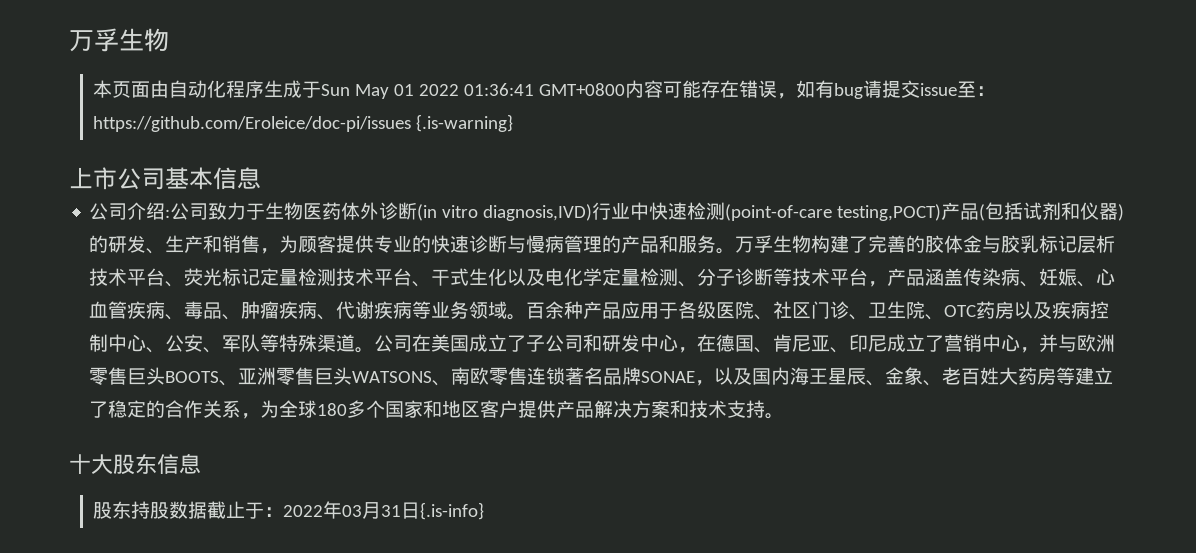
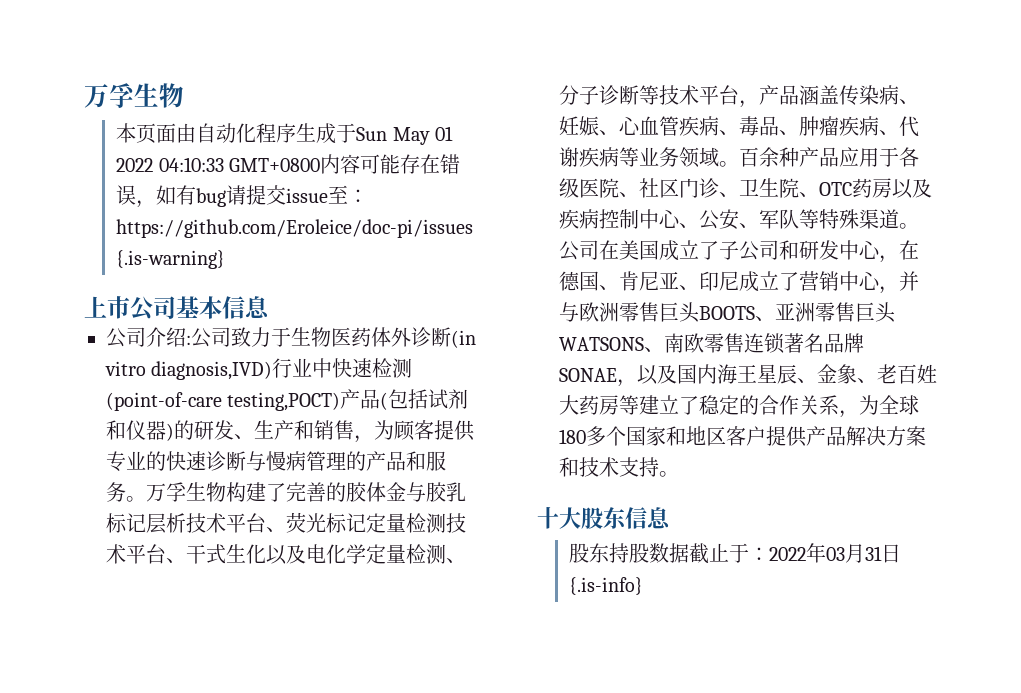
[463,83,534,96] 01:36:41 -> [158,157,224,172] 04:10:33

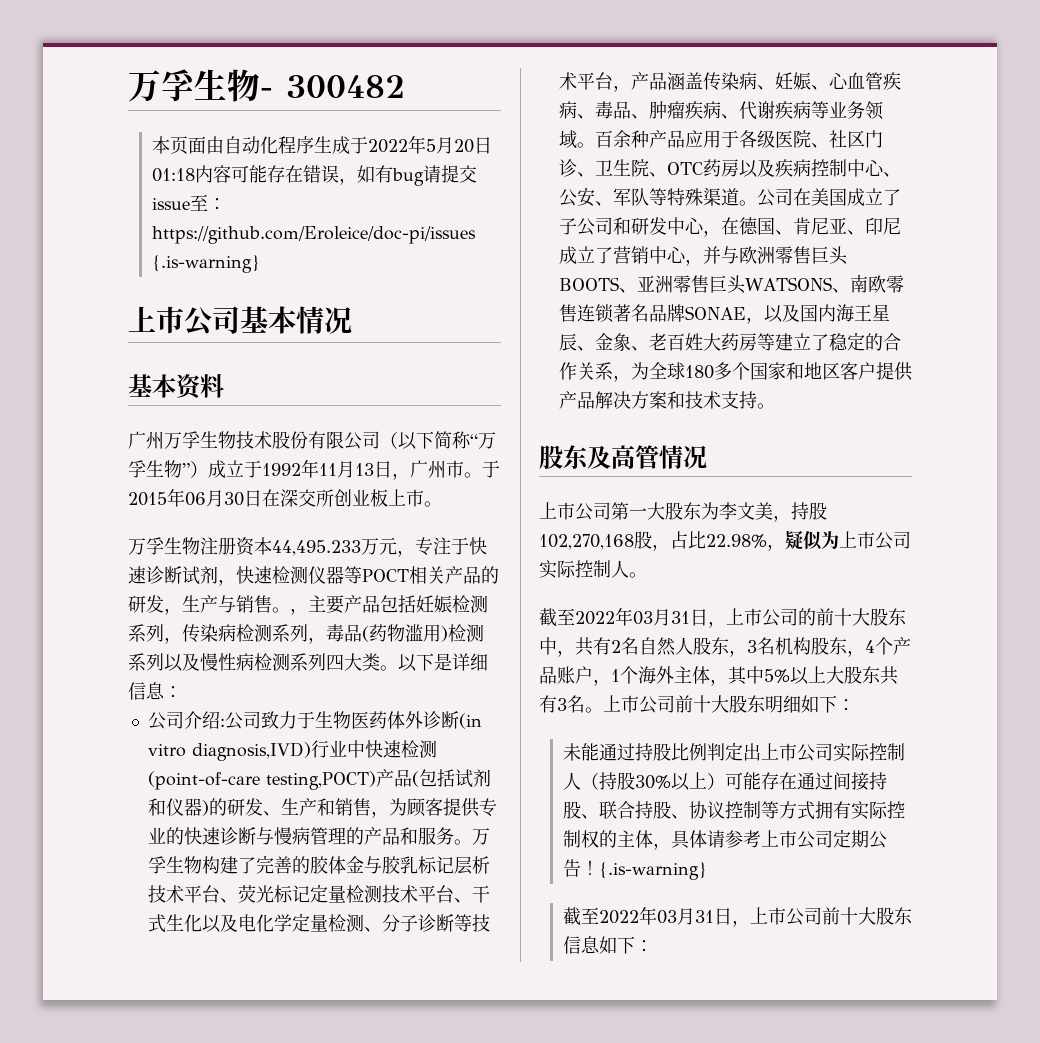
[84,83,184,108] 万孚生物 -> [128,69,405,102] 万孚生物- 300482
[356,126,454,145] [116,157,321,172] Sun May 01 2022 04:10:33 GMT+0800 -> [367,135,492,154] [151,168,195,182] 2022年5月20日01:18
[222,296,270,319] 信息 -> [296,306,352,334] [128,374,224,400] [128,431,496,450] [128,459,500,480] [128,488,442,507] [128,537,487,557] [128,566,499,586] [128,595,488,615] [128,624,484,644] [128,653,488,672] [128,682,182,700] 情况 // 基本资料 // 广州万孚生物技术股份有限公司（以下简称“万孚生物”）成立于1992年11月13日，广州市。于2015年06月30日在深交所创业板上市。 // 万孚生物注册资本44,495.233万元，专注于快速诊断试剂，快速检测仪器等POCT相关产品的研发，生产与销售。，主要产品包括妊娠检测系列，传染病检测系列，毒品(药物滥用)检测系列以及慢性病检测系列四大类。以下是详细信息：
[537,506,671,529] [569,543,902,564] [569,577,644,595] 十大股东信息 // 股东持股数据截止于：2022年03月31日{.is-info} -> [539,445,707,469] [539,502,827,522] [539,530,911,551] [539,560,647,579] [539,607,906,628] [539,637,911,657] [539,666,898,686] [539,695,855,714] [562,742,905,762] [562,772,887,791] [562,801,905,820] [562,829,887,850] [562,859,707,880] [562,906,912,927] [562,936,653,954] 股东及高管情况 // 上市公司第一大股东为李文美，持股102,270,168股，占比22.98%，疑似为上市公司实际控制人。 // 截至2022年03月31日，上市公司的前十大股东中，共有2名自然人股东，3名机构股东，4个产品账户，1个海外主体，其中5%以上大股东共有3名。上市公司前十大股东明细如下： // 未能通过持股比例判定出上市公司实际控制人（持股30%以上）可能存在通过间接持股、联合持股、协议控制等方式拥有实际控制权的主体，具体请参考上市公司定期公告！{.is-warning} // 截至2022年03月31日，上市公司前十大股东信息如下：

